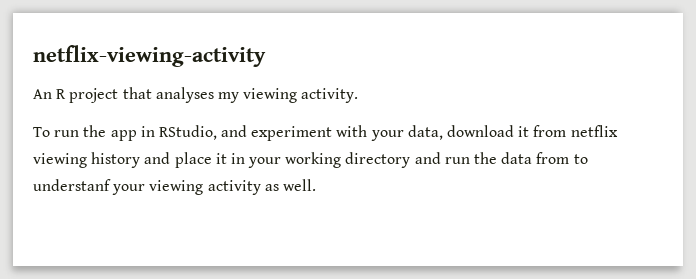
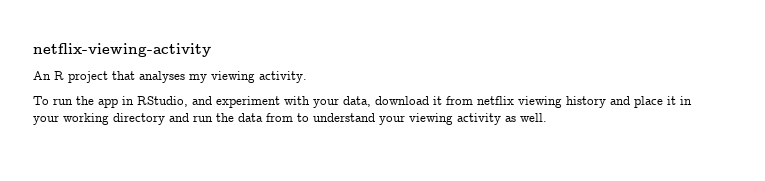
[33,179,111,191] understanf -> [313,113,375,122] understand

